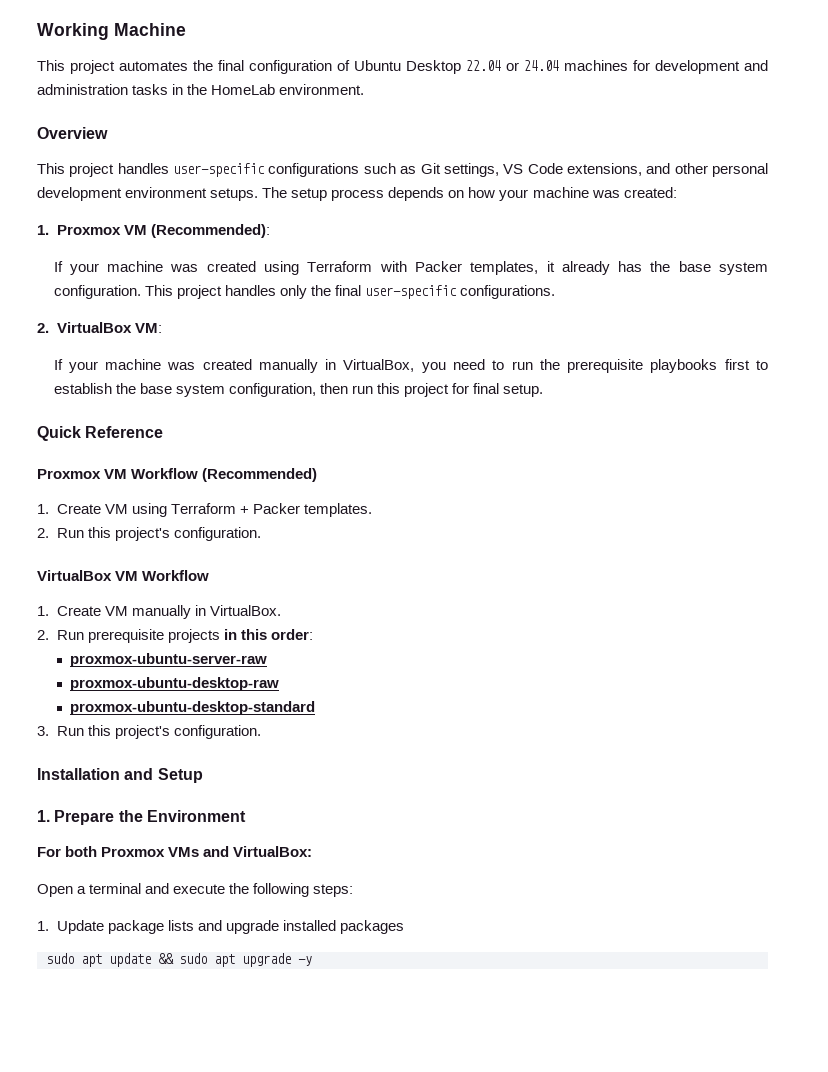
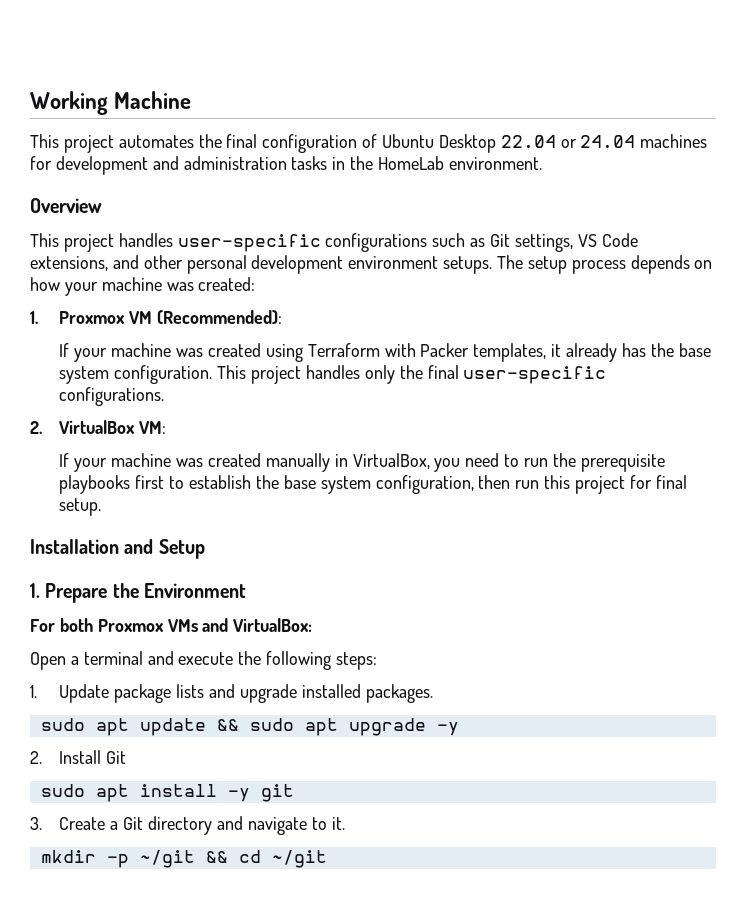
[37,426,164,441] [37,468,318,482] [37,503,372,517] [37,527,261,541] [37,570,210,581] [37,605,281,619] [37,629,313,643] [70,653,268,667] [70,677,280,691] [70,701,316,715] [37,725,261,739] // Quick Reference // Proxmox VM Workflow (Recommended) // 1. Create VM using Terraform + Packer templates. // 2. Run this project's configuration. // VirtualBox VM Workflow // 1. Create VM manually in VirtualBox. // 2. Run prerequisite projects in this order: // proxmox-ubuntu-server-raw // proxmox-ubuntu-desktop-raw // proxmox-ubuntu-desktop-standard // 3. Run this project's configuration. -> (102, 507) none
[339,920,404,934] packages -> [365,684,433,703] packages.
(312, 961) none -> [30,750,127,764] [40,784,294,802] [30,816,345,835] [40,850,327,868] // 2. Install Git // sudo apt install -y git // 3. Create a Git directory and navigate to it. // mkdir -p ~/git && cd ~/git

